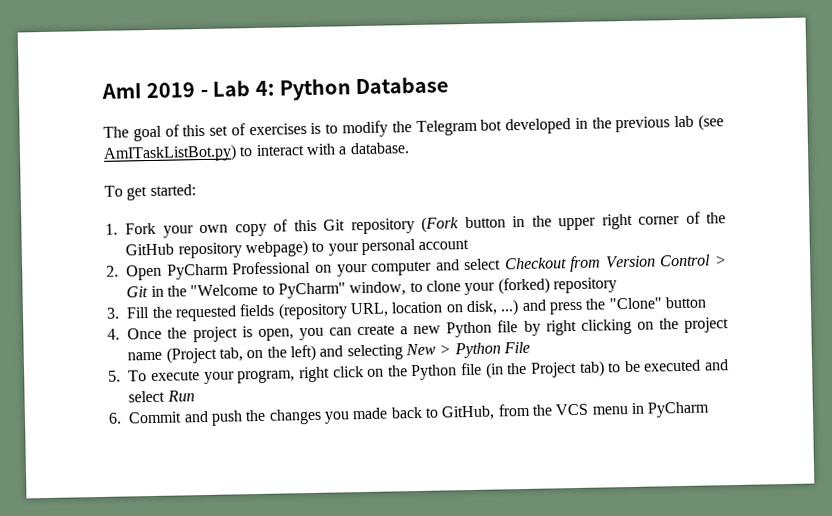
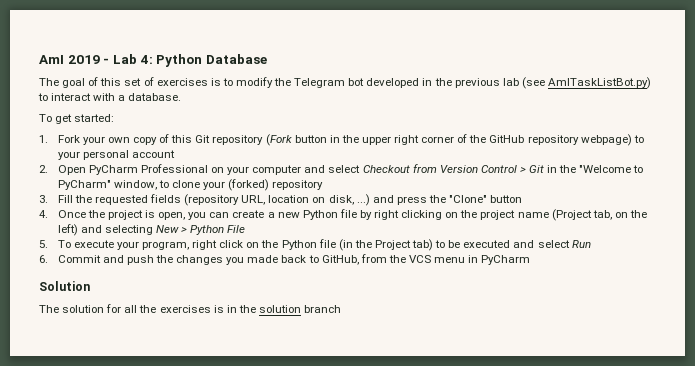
(711, 409) none -> [39,281,90,291] [39,304,342,313] // Solution // The solution for all the exercises is in the solution branch

